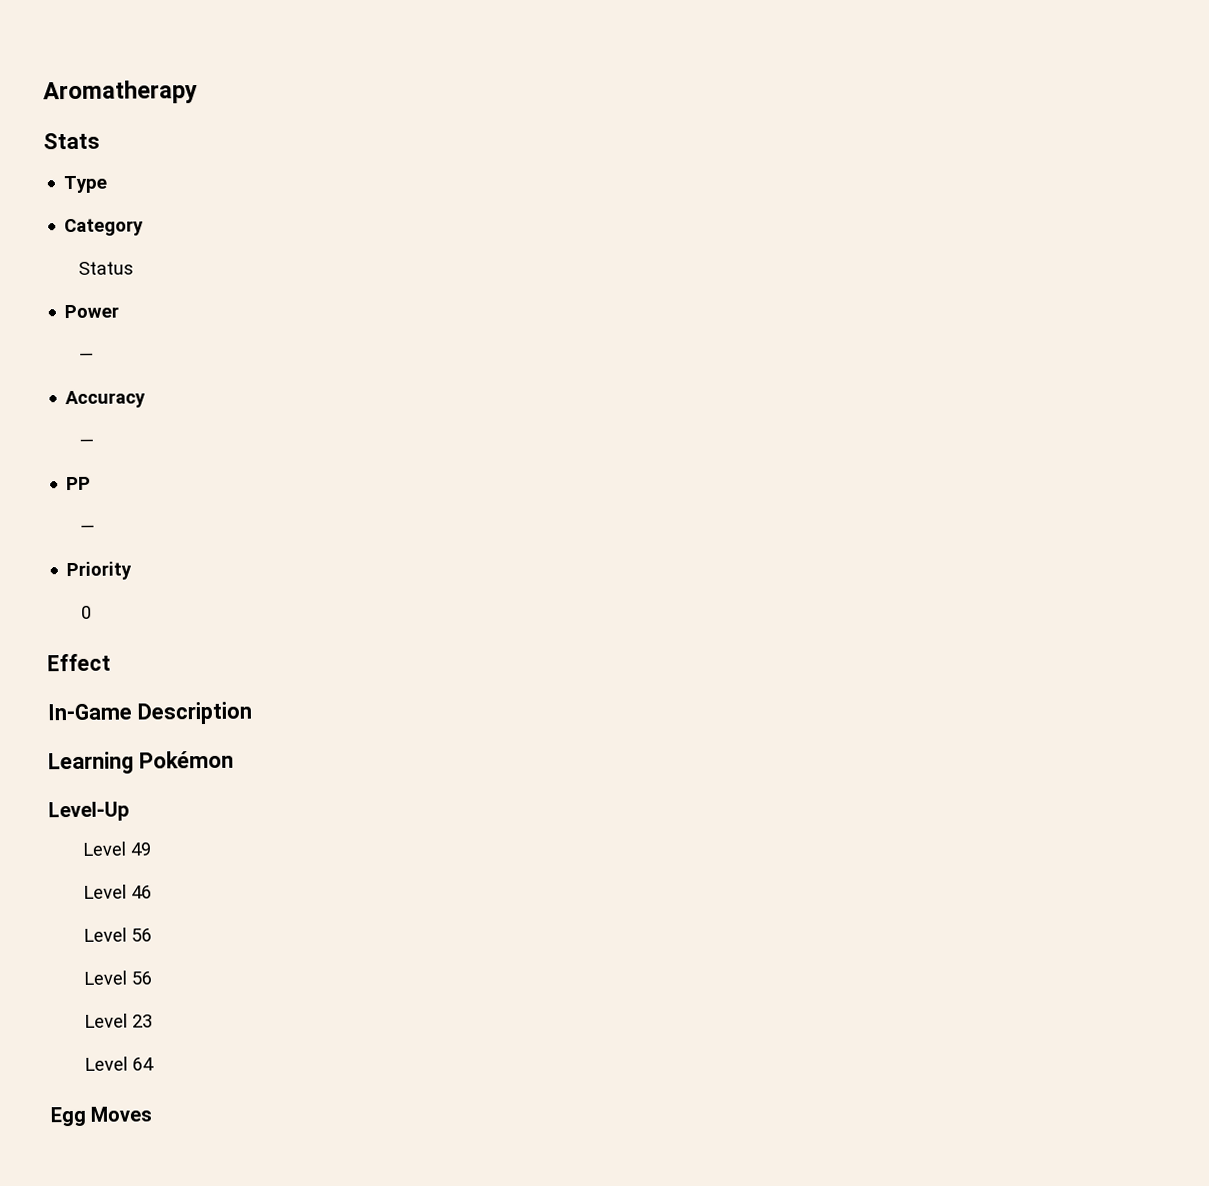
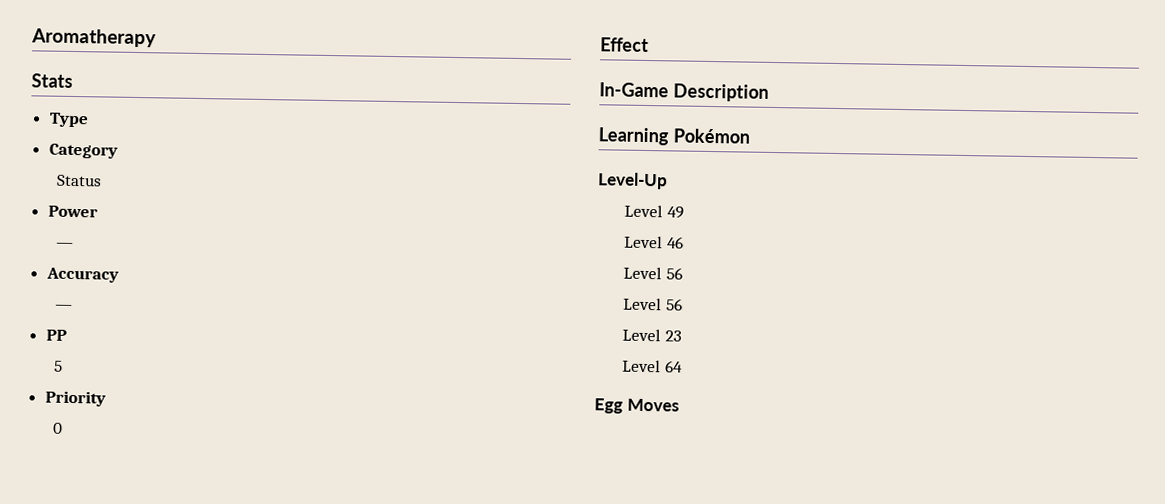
[80,524,96,533] — -> [54,360,64,372] 5

